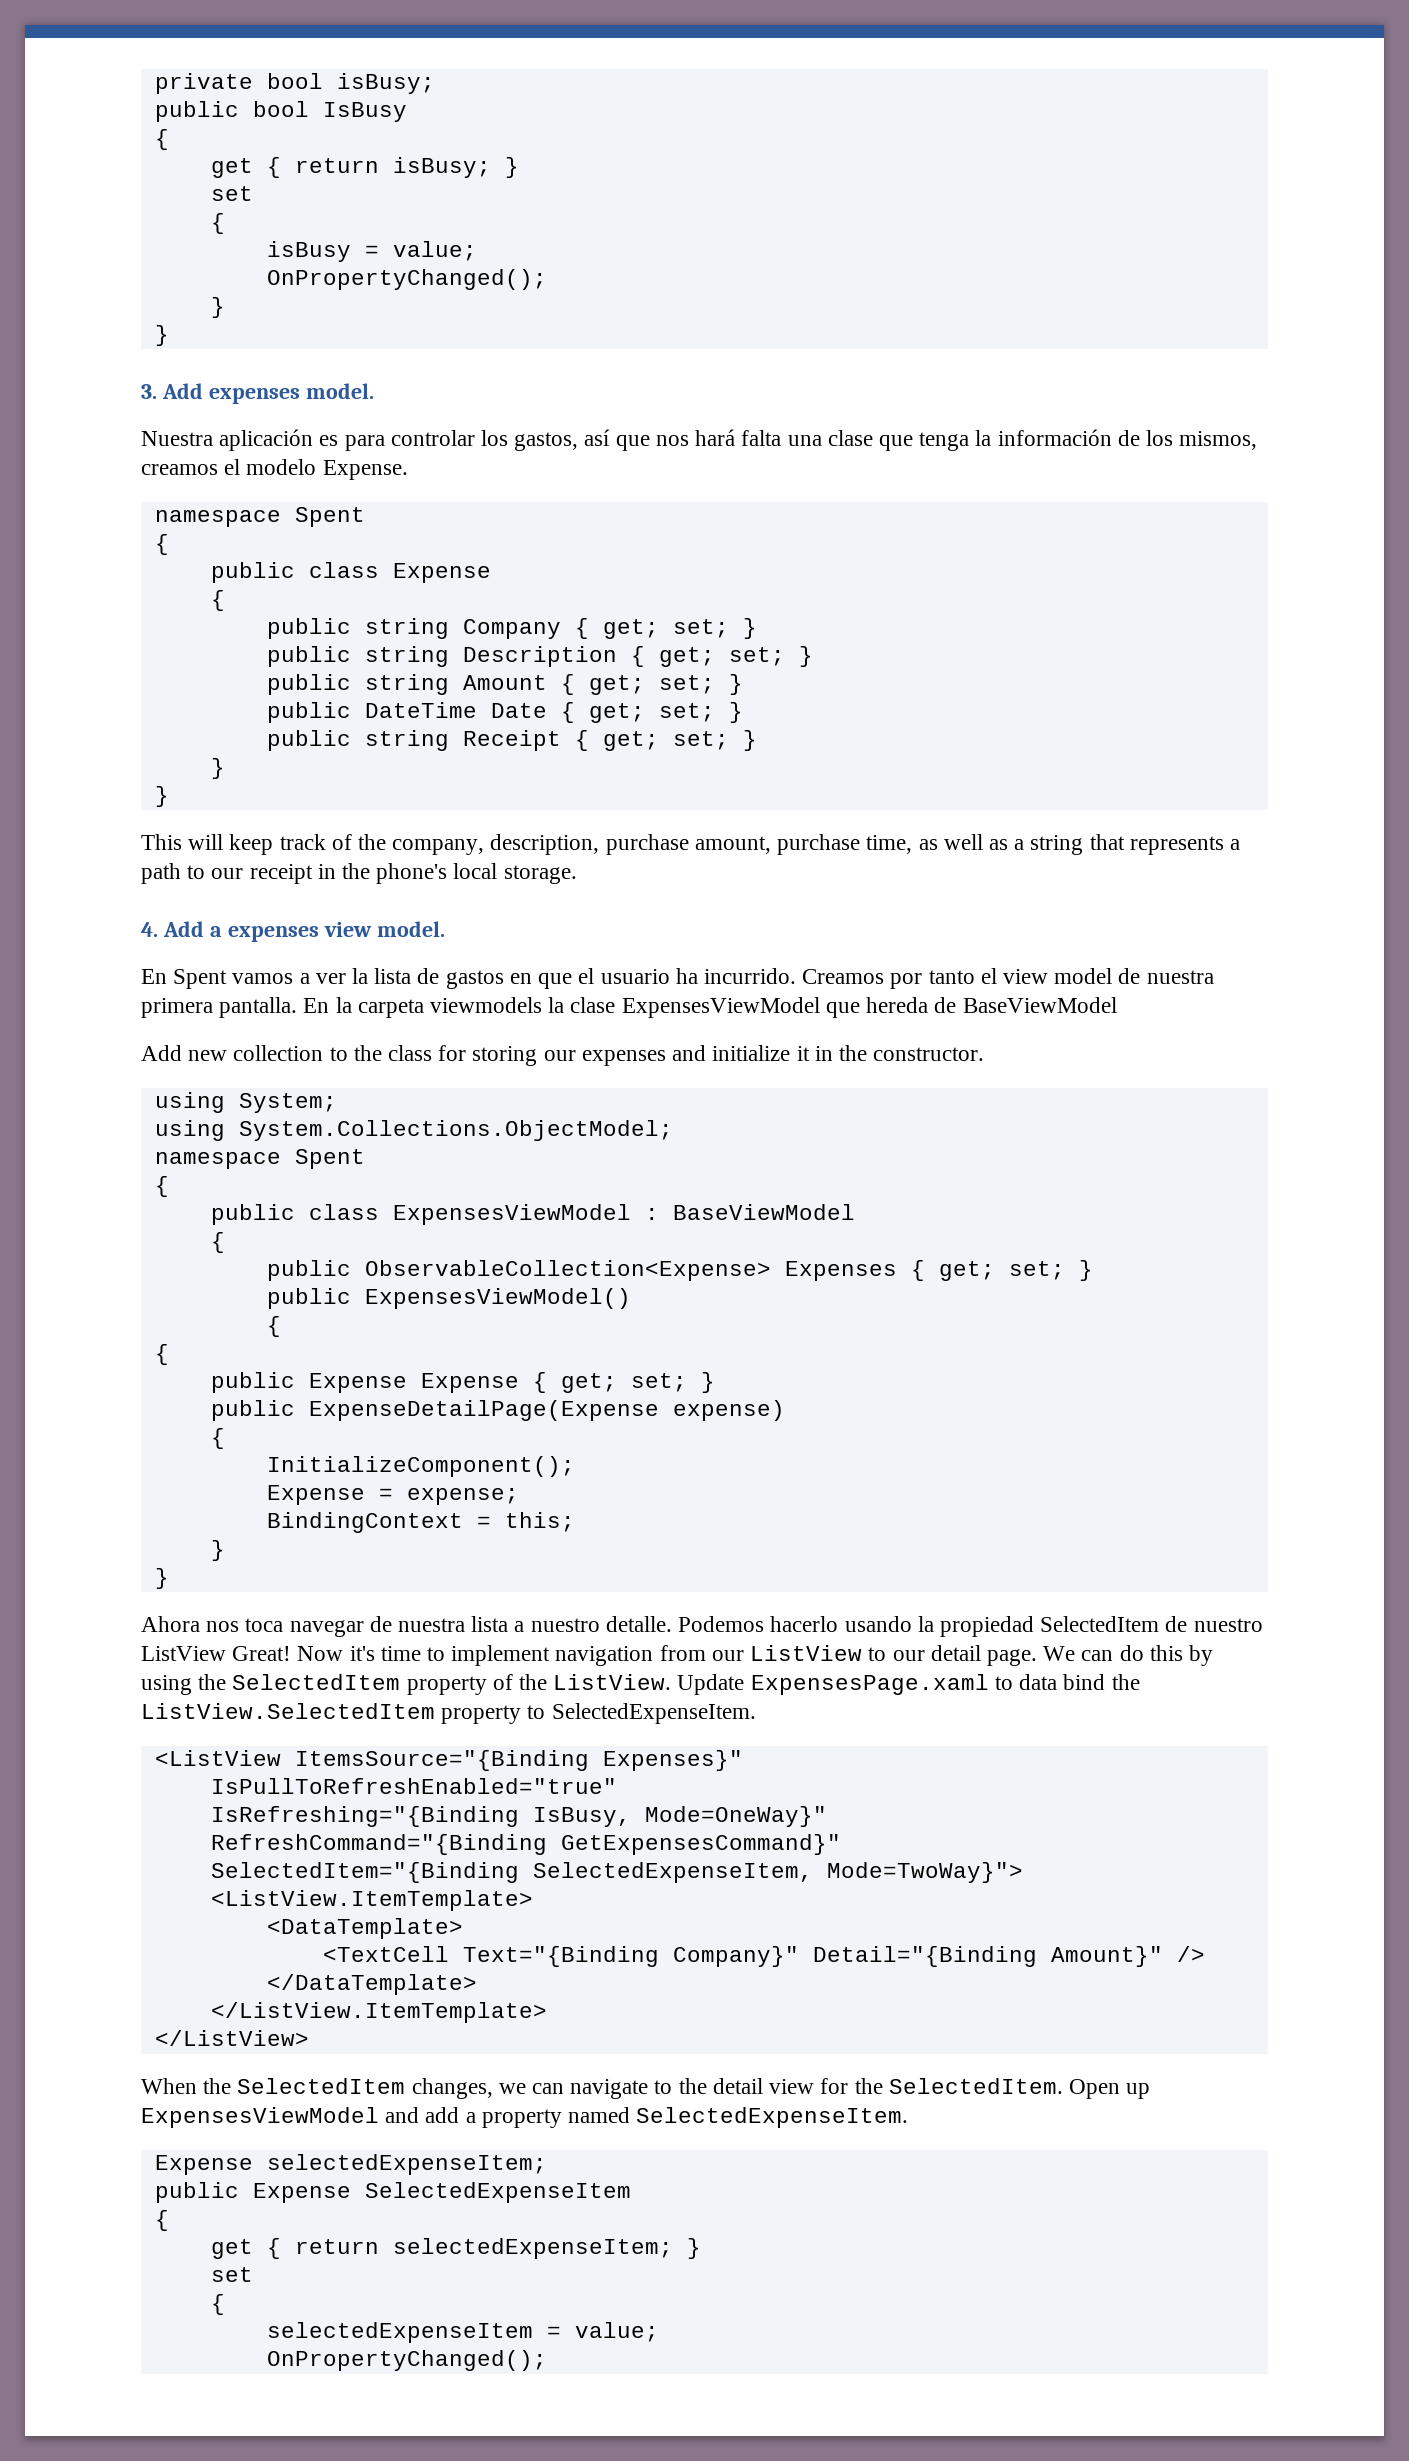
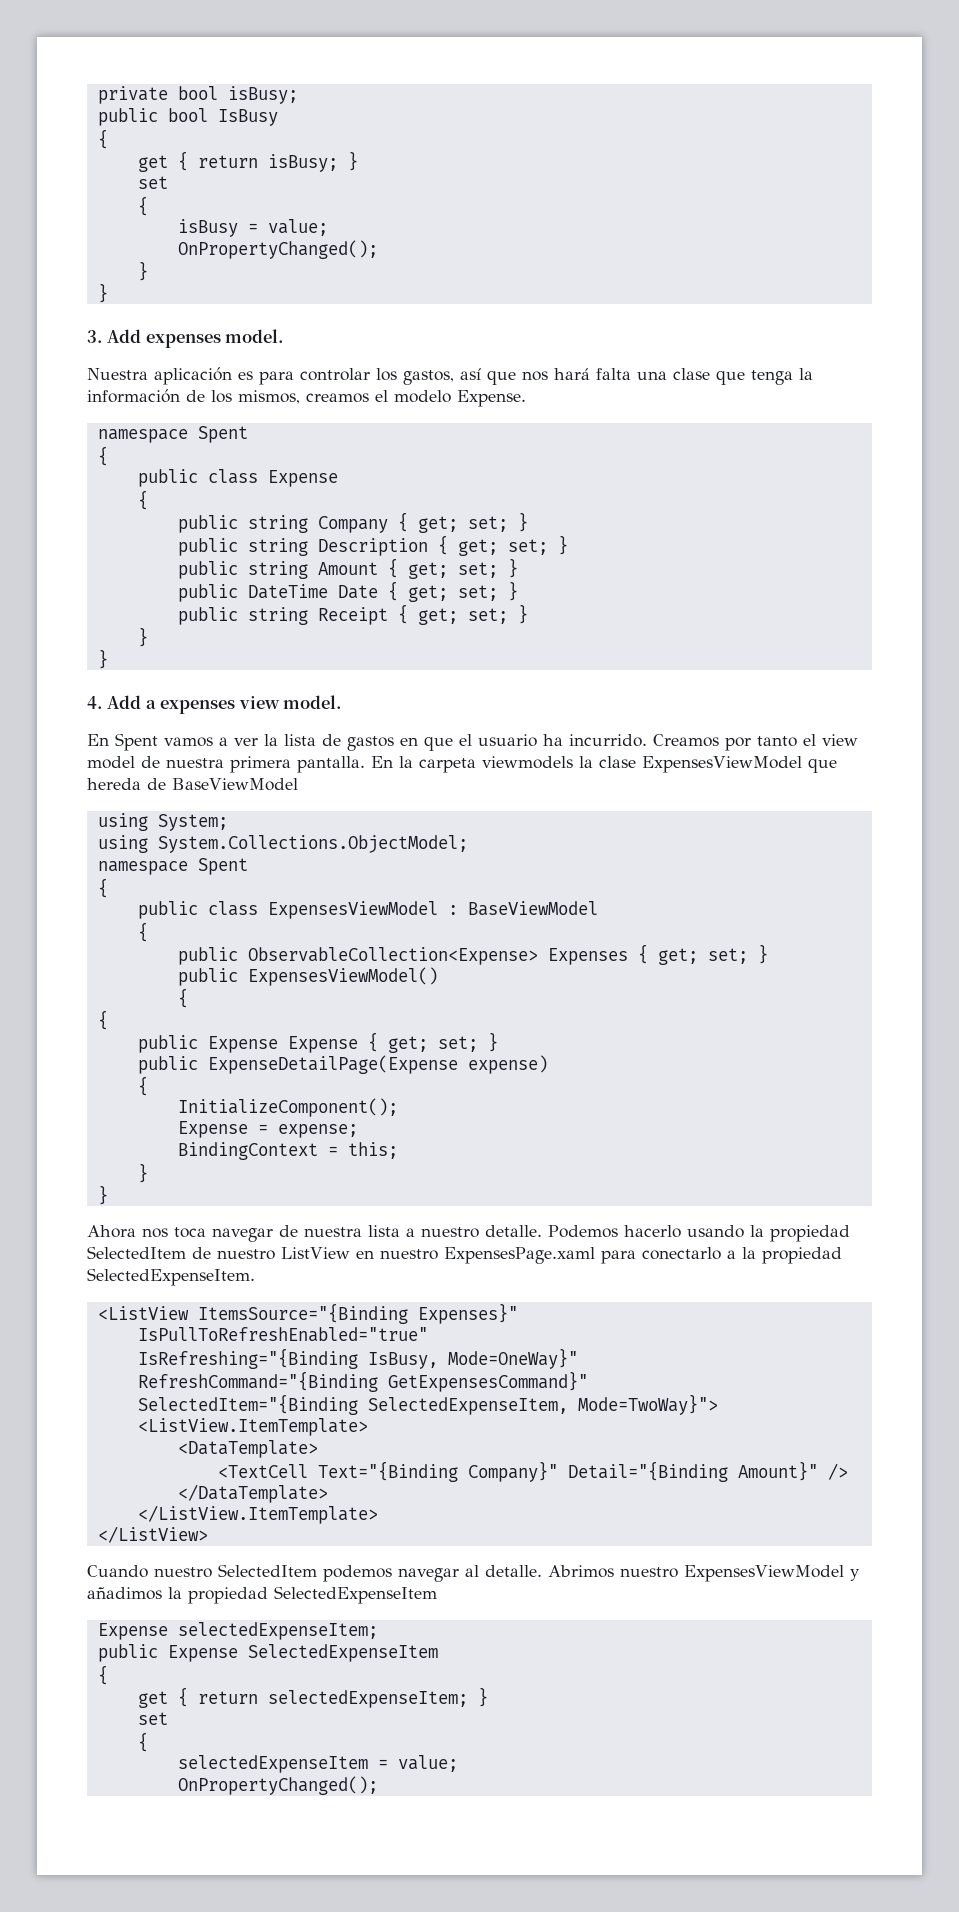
[141,834,1240,855] [141,863,577,884] // This will keep track of the company, description, purchase amount, purchase time, as well as a string that represents a path to our receipt in the phone's local storage. -> (108, 659) none
[141,1045,985,1066] // Add new collection to the class for storing our expenses and initialize it in the constructor. -> (298, 784) none
[232,1645,1213,1666] [141,1674,1140,1695] [141,1703,546,1724] Great! Now it's time to implement navigation from our ListView to our detail page. We can do this by using the SelectedItem property of the ListView. Update ExpensesPage.xaml to data bind the ListView.SelectedItem property to -> [355,1247,842,1264] en nuestro ExpensesPage.xaml para conectarlo a la propiedad
[141,2078,1151,2099] [141,2107,909,2128] When the SelectedItem changes, we can navigate to the detail view for the SelectedItem. Open up ExpensesViewModel and add a property named SelectedExpenseItem. -> [87,1564,860,1582] [87,1586,437,1604] Cuando nuestro SelectedItem podemos navegar al detalle. Abrimos nuestro ExpensesViewModel y añadimos la propiedad SelectedExpenseItem

